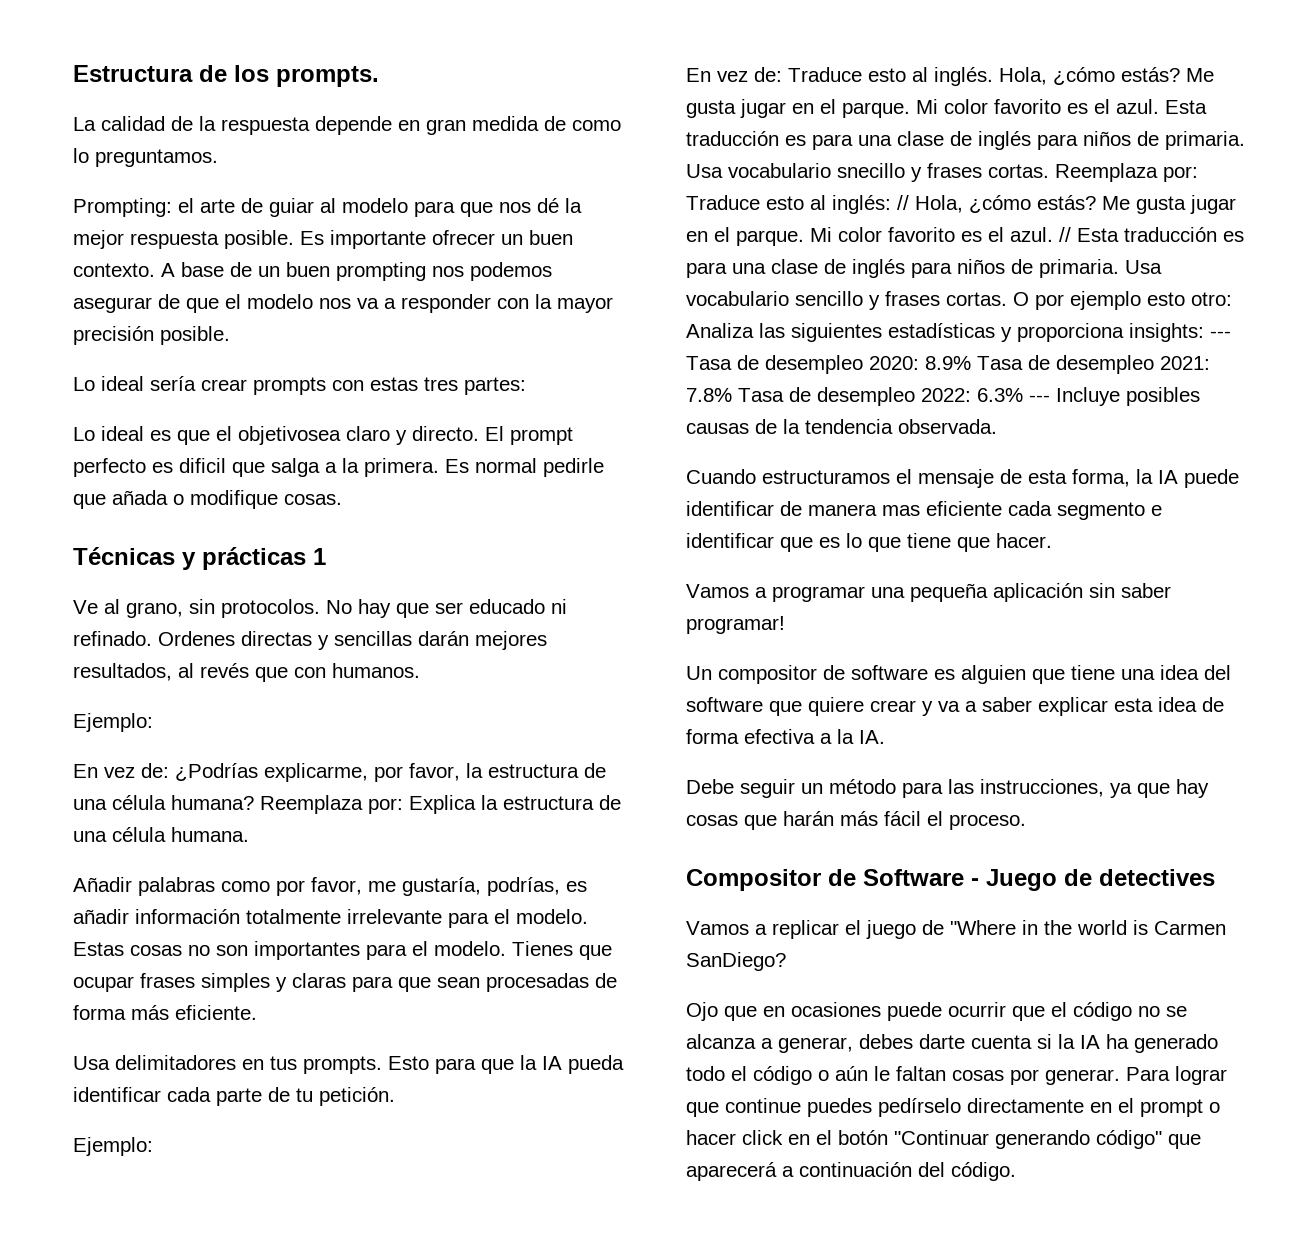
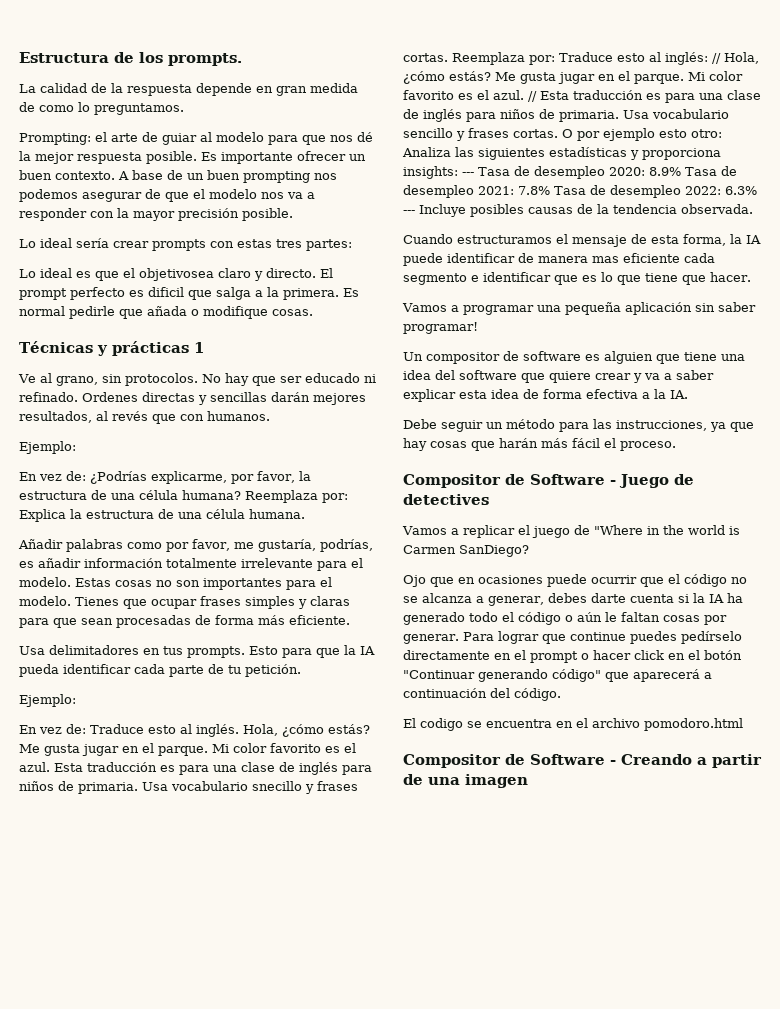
(1016, 1171) none -> [403,718,743,731] [403,754,762,768] [403,774,528,788] // El codigo se encuentra en el archivo pomodoro.html // Compositor de Software - Creando a partir de una imagen

